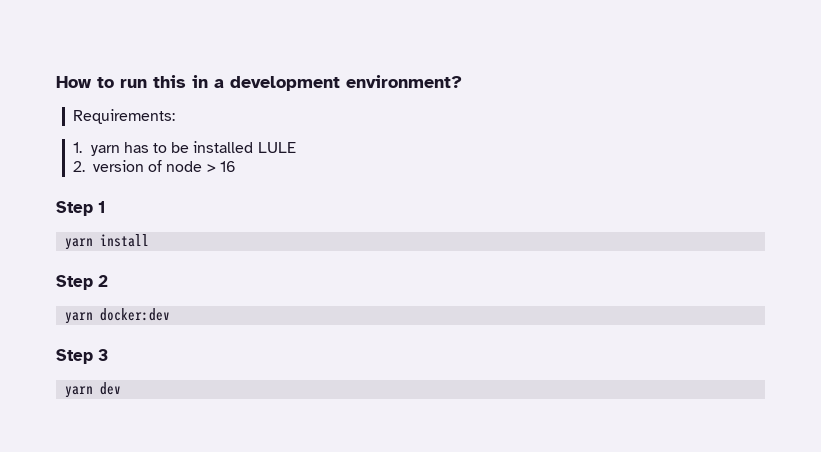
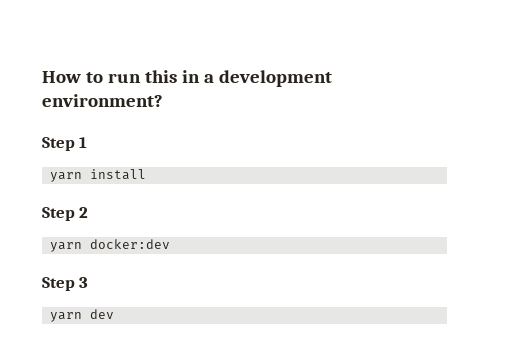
[73,109,176,124] [73,141,296,156] [73,160,236,172] // Requirements: // 1. yarn has to be installed LULE // 2. version of node > 16 -> (163, 100) none

